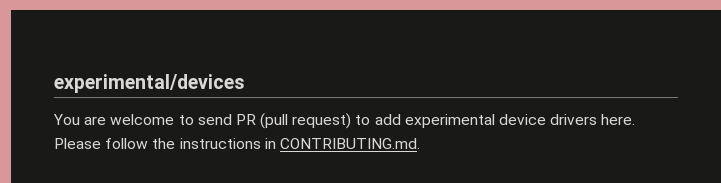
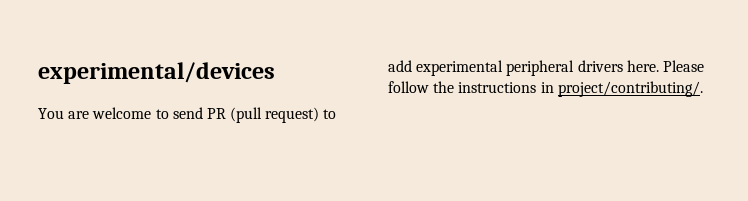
[499,114,547,125] device -> [506,60,575,76] peripheral
[279,138,420,149] CONTRIBUTING.md. -> [557,81,703,97] project/contributing/.

